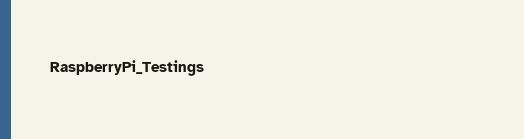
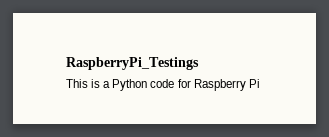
(204, 68) none -> [66,79,260,91] // This is a Python code for Raspberry Pi

